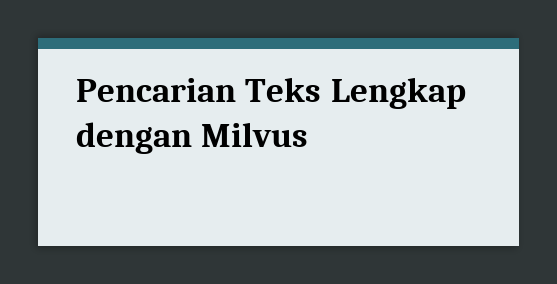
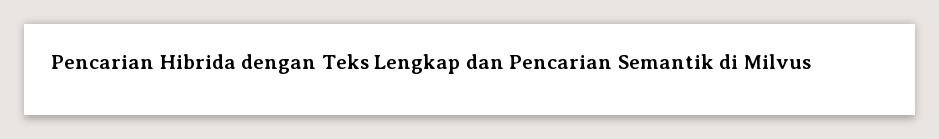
[76,77,466,109] [76,122,192,154] Pencarian Teks Lengkap dengan -> [51,54,739,74] Pencarian Hibrida dengan Teks Lengkap dan Pencarian Semantik di

